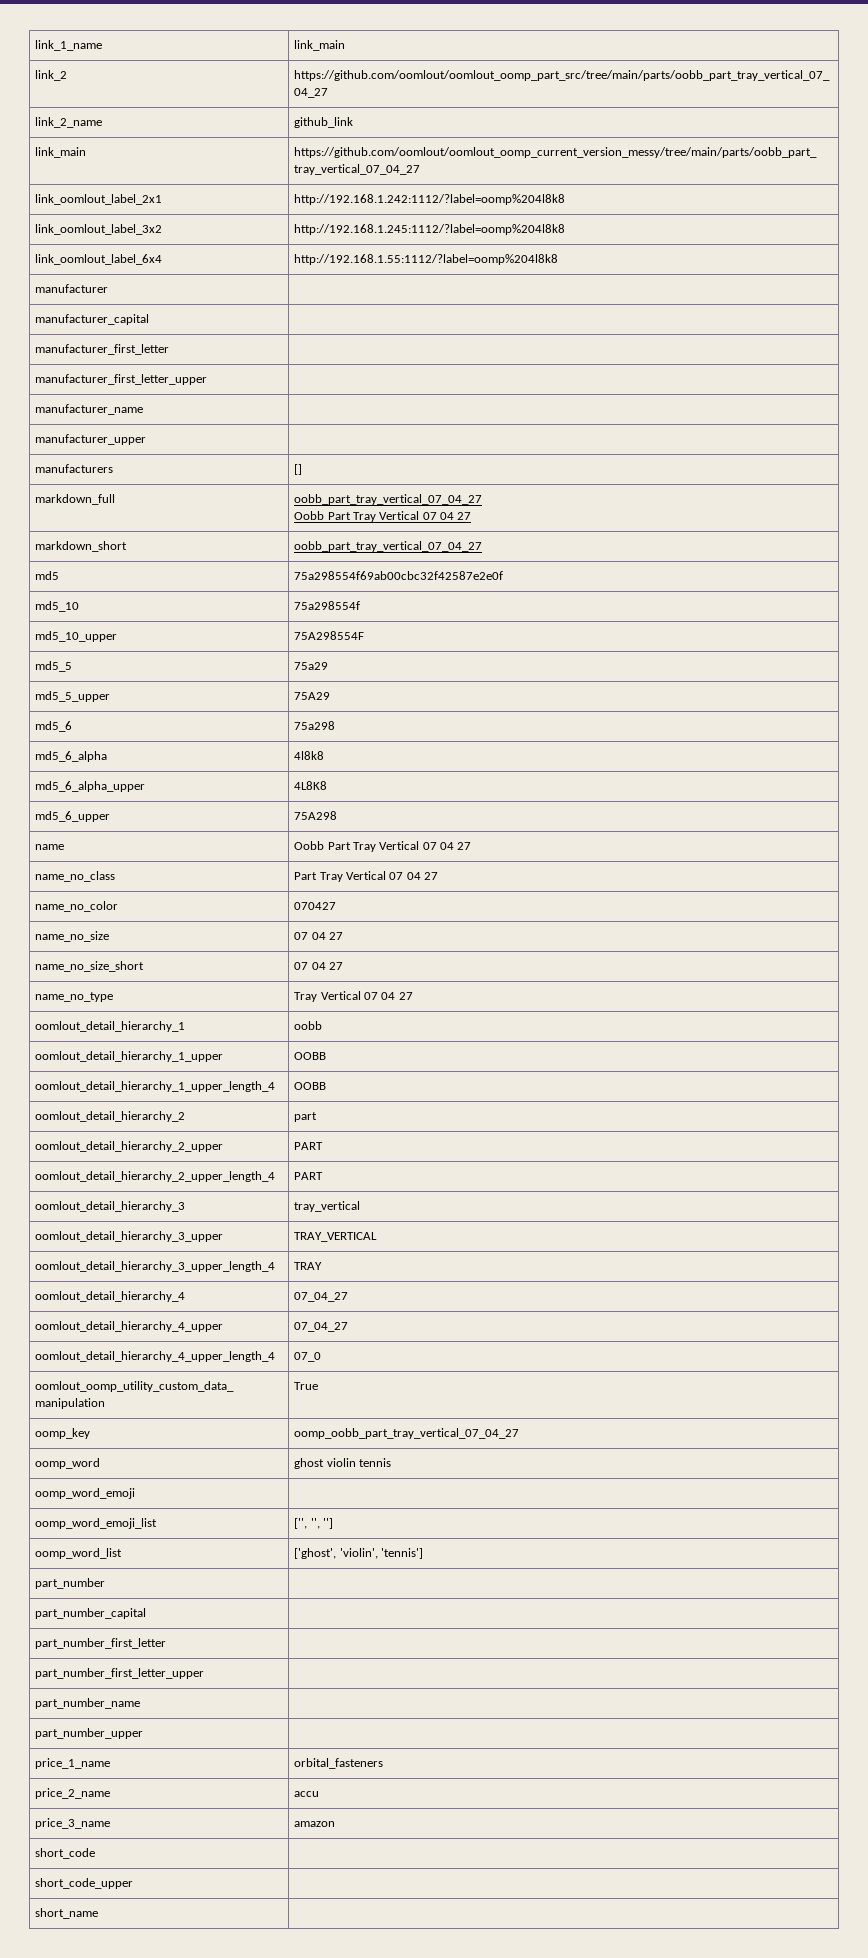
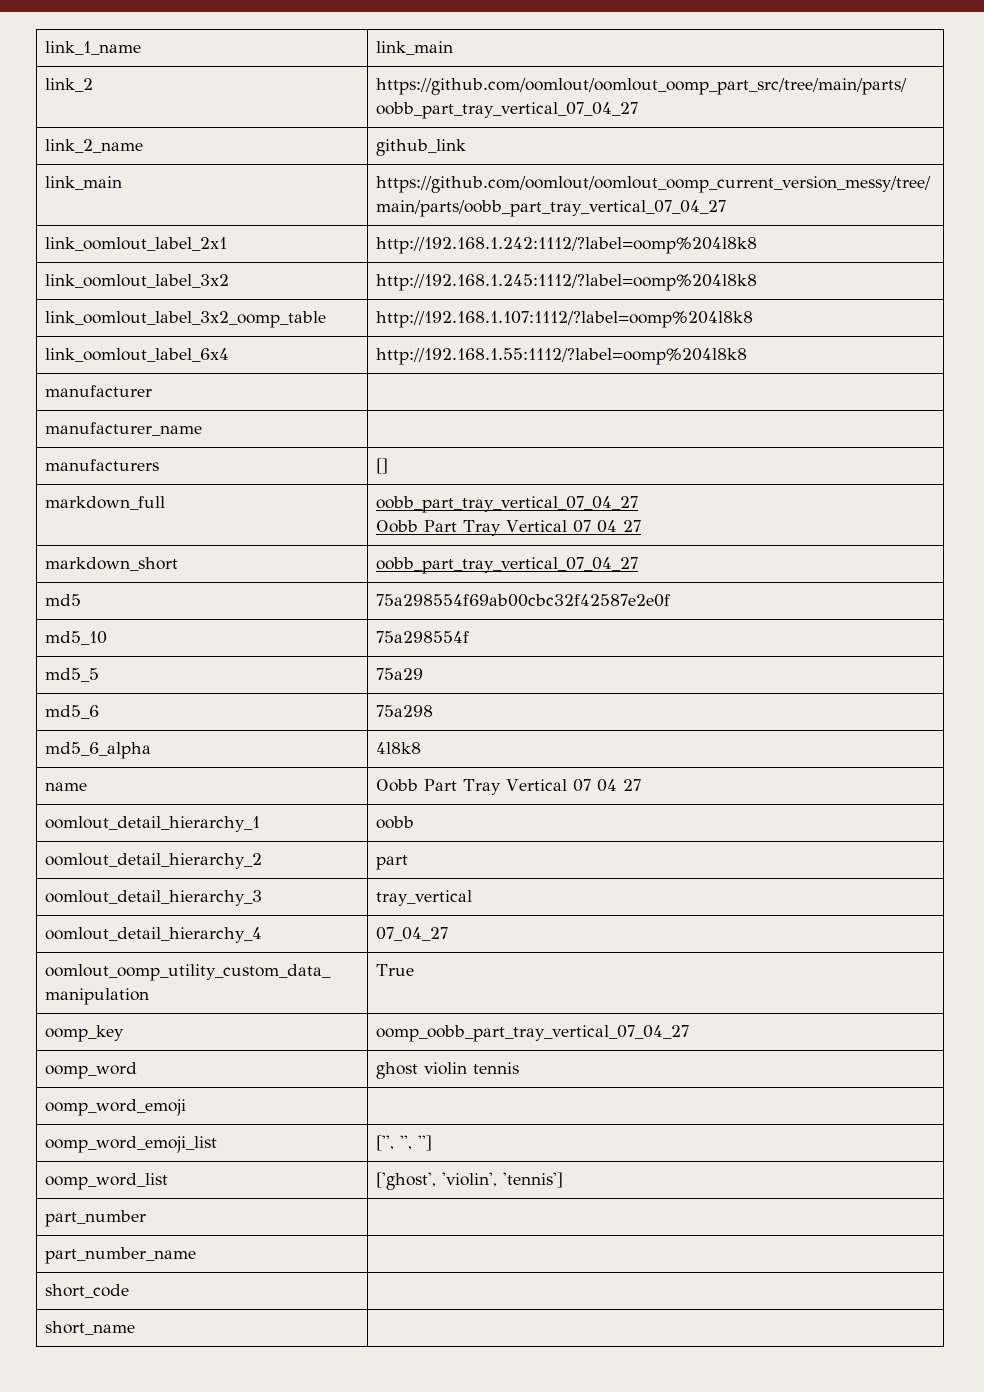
(566, 229) none -> [44,311,326,328] [375,311,753,328] // link_oomlout_label_3x2_oomp_table | http://192.168.1.107:1112/?label=oomp%204l8k8
[35,314,150,325] [35,344,170,355] [35,374,208,385] // manufacturer_capital | // manufacturer_first_letter | // manufacturer_first_letter_upper | -> (152, 391) none
[35,434,147,445] // manufacturer_upper | -> (202, 429) none
[35,631,118,642] [294,631,365,640] // md5_10_upper | 75A298554F -> (469, 637) none
[35,691,111,702] [294,692,331,700] // md5_5_upper | 75A29 -> (423, 674) none
[35,781,146,792] [294,781,328,790] [35,811,111,822] [294,811,338,820] // md5_6_alpha_upper | 4L8K8 // md5_6_upper | 75A298 -> (421, 748) none
[35,871,116,882] [294,871,439,882] [35,901,119,912] [294,902,337,910] [35,931,110,942] [294,932,343,940] [35,961,145,972] [294,962,343,970] [35,992,114,1002] [294,991,413,1002] [35,1021,186,1032] [294,1021,323,1030] [35,1051,224,1062] [294,1052,327,1060] [35,1081,276,1092] [294,1082,327,1090] [35,1111,186,1122] [294,1112,318,1122] [35,1141,224,1152] [294,1142,324,1150] [35,1171,276,1182] [294,1172,324,1180] [35,1201,186,1212] [294,1201,361,1212] [35,1231,224,1242] [294,1232,378,1242] [35,1261,276,1272] [294,1262,323,1270] [35,1291,186,1302] [294,1292,349,1302] [35,1321,224,1332] [294,1322,349,1332] [35,1351,276,1362] [294,1352,322,1362] name_no_class | Part Tray Vertical 07 04 27 // name_no_color | 070427 // name_no_size | 07 04 27 // name_no_size_short | 07 04 27 // name_no_type | Tray Vertical 07 04 27 // oomlout_detail_hierarchy_1 | oobb // oomlout_detail_hierarchy_1_upper | OOBB // oomlout_detail_hierarchy_1_upper_length_4 | OOBB // oomlout_detail_hierarchy_2 | part // oomlout_detail_hierarchy_2_upper | PART // oomlout_detail_hierarchy_2_upper_length_4 | PART // oomlout_detail_hierarchy_3 | tray_vertical // oomlout_detail_hierarchy_3_upper | TRAY_VERTICAL // oomlout_detail_hierarchy_3_upper_length_4 | TRAY // oomlout_detail_hierarchy_4 | 07_04_27 // oomlout_detail_hierarchy_4_upper | 07_04_27 // oomlout_detail_hierarchy_4_upper_length_4 | 07_0 -> [44,816,260,832] [375,816,414,829] [44,853,262,869] [375,855,408,870] [44,890,262,906] [375,890,472,906] [44,927,262,943] [375,927,448,941] oomlout_detail_hierarchy_1 | oobb // oomlout_detail_hierarchy_2 | part // oomlout_detail_hierarchy_3 | tray_vertical // oomlout_detail_hierarchy_4 | 07_04_27
[35,1608,147,1619] [35,1638,167,1649] [35,1668,205,1679] [35,1698,141,1709] [35,1728,144,1739] [35,1758,111,1769] [294,1758,384,1769] [35,1788,111,1799] [294,1791,320,1797] [35,1818,111,1829] [294,1821,336,1827] part_number_capital | // part_number_first_letter | // part_number_first_letter_upper | // part_number_name | // part_number_upper | // price_1_name | orbital_fasteners // price_2_name | accu // price_3_name | amazon -> [44,1247,196,1264] part_number_name |
[35,1878,134,1889] // short_code_upper | -> (129, 1291) none

